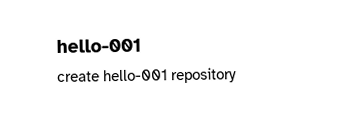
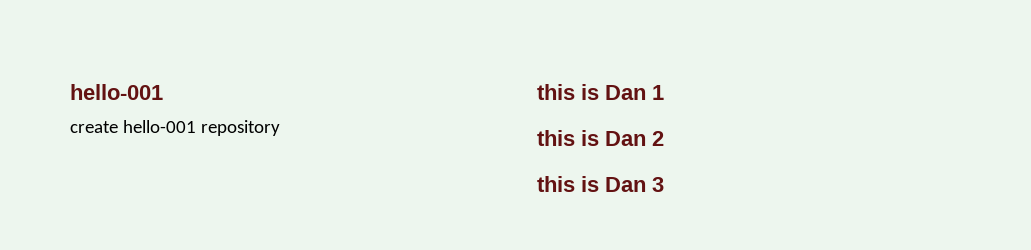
(237, 75) none -> [537,84,664,100] [537,130,664,146] [537,176,664,192] // this is Dan 1 // this is Dan 2 // this is Dan 3

